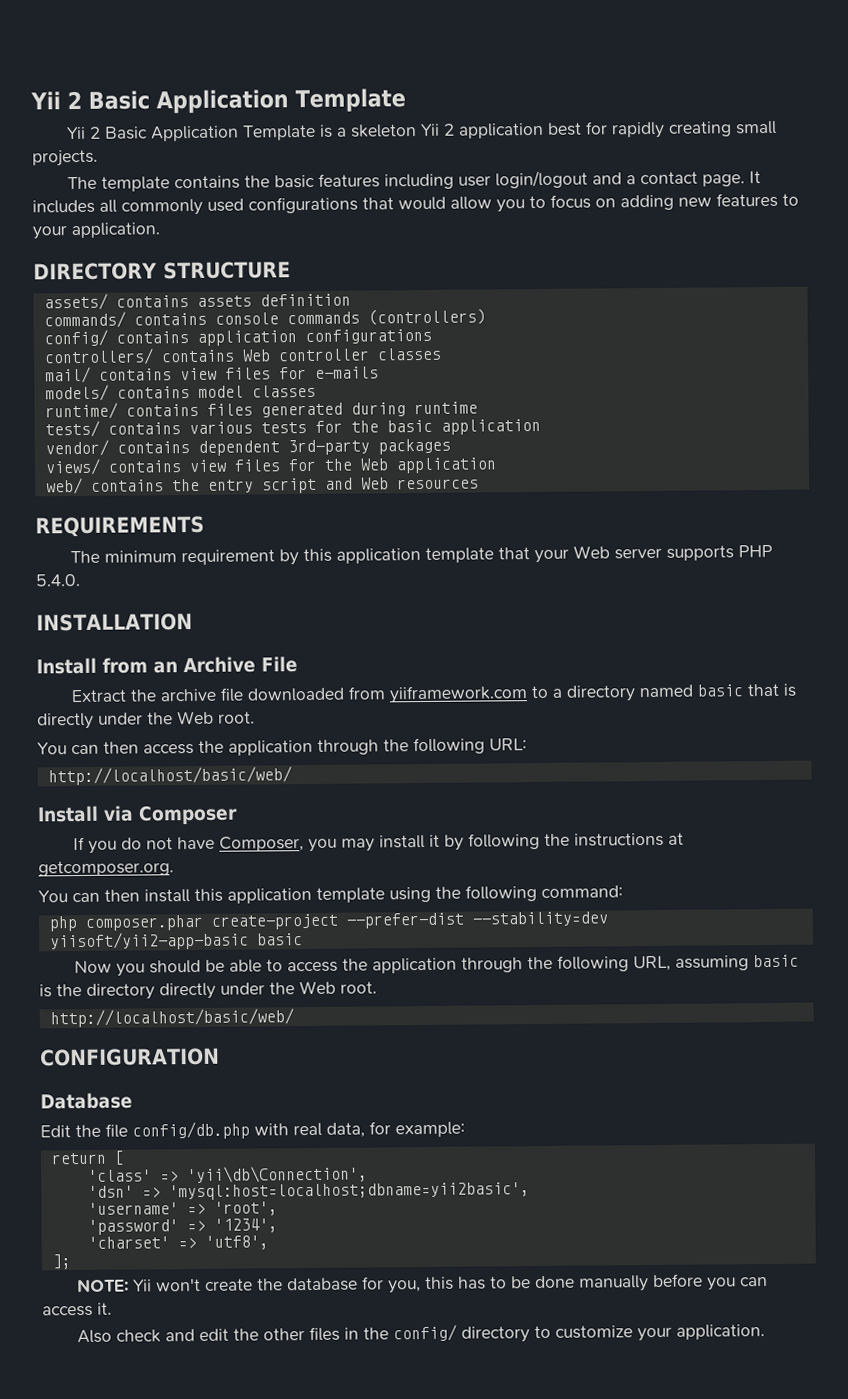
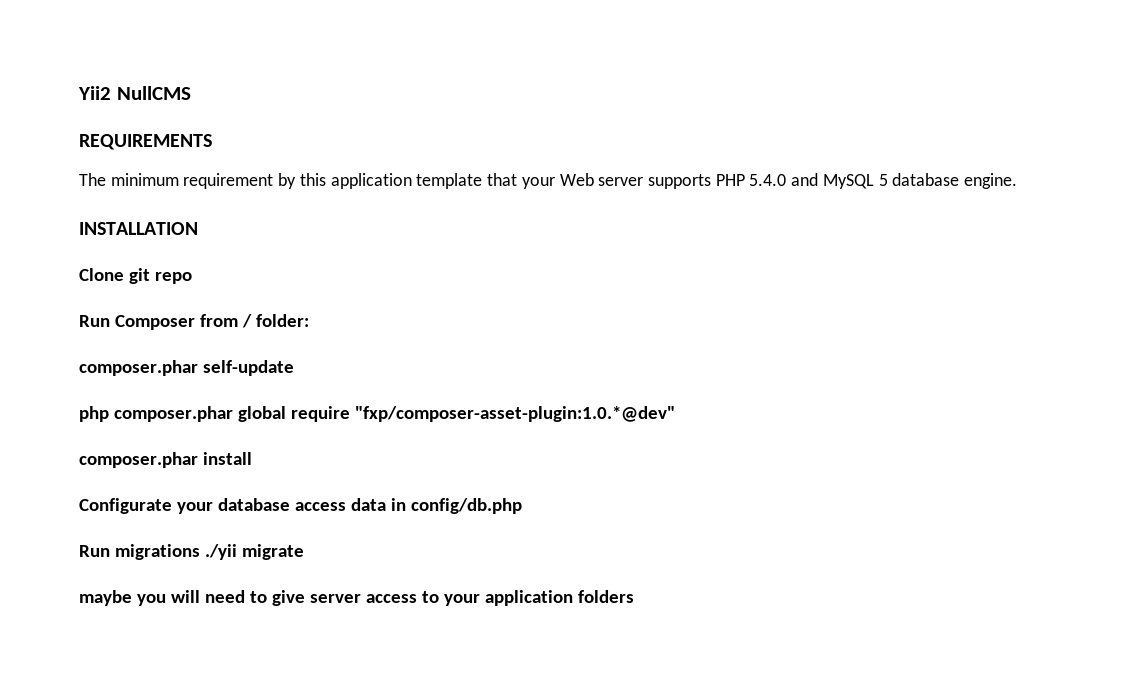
[30,88,406,114] [66,120,778,142] [32,149,98,167] [67,170,762,192] [32,192,799,216] [32,222,160,240] [33,261,291,281] [43,293,351,311] [43,308,486,329] [43,328,432,347] [43,347,442,366] [44,366,379,384] [44,384,316,402] [44,401,478,420] [44,418,541,438] [44,438,451,457] [44,457,497,476] [45,477,479,495] Yii 2 Basic Application Template // Yii 2 Basic Application Template is a skeleton Yii 2 application best for rapidly creating small projects. // The template contains the basic features including user login/logout and a contact page. It includes all commonly used configurations that would allow you to focus on adding new features to your application. // DIRECTORY STRUCTURE // assets/ contains assets definition // commands/ contains console commands (controllers) // config/ contains application configurations // controllers/ contains Web controller classes // mail/ contains view files for e-mails // models/ contains model classes // runtime/ contains files generated during runtime // tests/ contains various tests for the basic application // vendor/ contains dependent 3rd-party packages // views/ contains view files for the Web application // web/ contains the entry script and Web resources -> [78,86,191,100] Yii2 NullCMS
[35,573,80,587] [36,613,193,632] [36,656,298,675] [71,683,797,704] [37,710,255,730] [37,737,527,756] [47,766,292,786] [37,804,238,825] [73,832,685,854] [38,860,174,877] [38,885,623,904] [48,911,608,932] [49,931,303,951] [74,954,800,977] [39,980,377,1000] [49,1008,294,1028] [40,1047,220,1067] [40,1092,133,1110] [40,1121,465,1140] [50,1150,125,1166] [87,1165,368,1184] [87,1182,530,1201] [87,1201,278,1216] [87,1218,278,1235] [87,1235,269,1250] [51,1254,71,1270] [77,1273,769,1294] [42,1302,112,1317] [77,1324,766,1344] 5.4.0. // INSTALLATION // Install from an Archive File // Extract the archive file downloaded from yiiframework.com to a directory named basic that is directly under the Web root. // You can then access the application through the following URL: // http://localhost/basic/web/ // Install via Composer // If you do not have Composer, you may install it by following the instructions at getcomposer.org. // You can then install this application template using the following command: // php composer.phar create-project --prefer-dist --stability=dev yiisoft/yii2-app-basic basic // Now you should be able to access the application through the following URL, assuming basic is the directory directly under the Web root. // http://localhost/basic/web/ // CONFIGURATION // Database // Edit the file config/db.php with real data, for example: // return [ // 'class' => 'yii\db\Connection', // 'dsn' => 'mysql:host=localhost;dbname=yii2basic', // 'username' => 'root', // 'password' => '1234', // 'charset' => 'utf8', // ]; // NOTE: Yii won't create the database for you, this has to be done manually before you can access it. // Also check and edit the other files in the config/ directory to customize your application. -> [749,173,1018,189] [79,222,198,235] [79,268,192,284] [79,314,309,330] [79,360,294,376] [79,406,675,422] [79,452,252,468] [79,498,522,514] [79,544,304,560] [79,590,634,606] 5.4.0 and MySQL 5 database engine. // INSTALLATION // Clone git repo // Run Composer from / folder: // composer.phar self-update // php composer.phar global require "fxp/composer-asset-plugin:1.0.*@dev" // composer.phar install // Configurate your database access data in config/db.php // Run migrations ./yii migrate // maybe you will need to give server access to your application folders

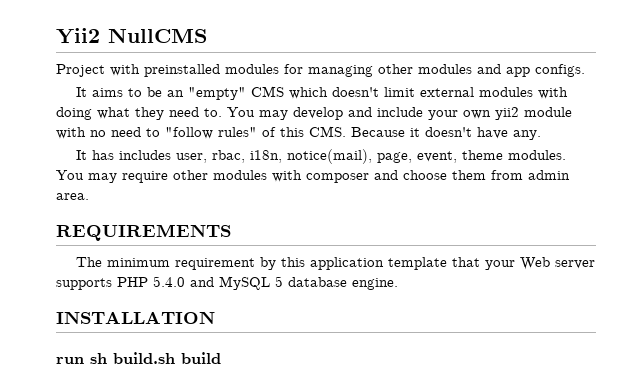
(191, 93) none -> [56,64,585,77] [75,86,568,100] [56,107,572,120] [56,126,541,140] [75,149,566,164] [56,170,570,183] [56,193,89,200] // Project with preinstalled modules for managing other modules and app configs. // It aims to be an "empty" CMS which doesn't limit external modules with doing what they need to. You may develop and include your own yii2 module with no need to "follow rules" of this CMS. Because it doesn't have any. // It has includes user, rbac, i18n, notice(mail), page, event, theme modules. You may require other modules with composer and choose them from admin area.
[79,268,192,284] [79,314,309,330] [79,360,294,376] [79,406,675,422] [79,452,252,468] [79,498,522,514] [79,544,304,560] [79,590,634,606] Clone git repo // Run Composer from / folder: // composer.phar self-update // php composer.phar global require "fxp/composer-asset-plugin:1.0.*@dev" // composer.phar install // Configurate your database access data in config/db.php // Run migrations ./yii migrate // maybe you will need to give server access to your application folders -> [56,352,221,364] run sh build.sh build

